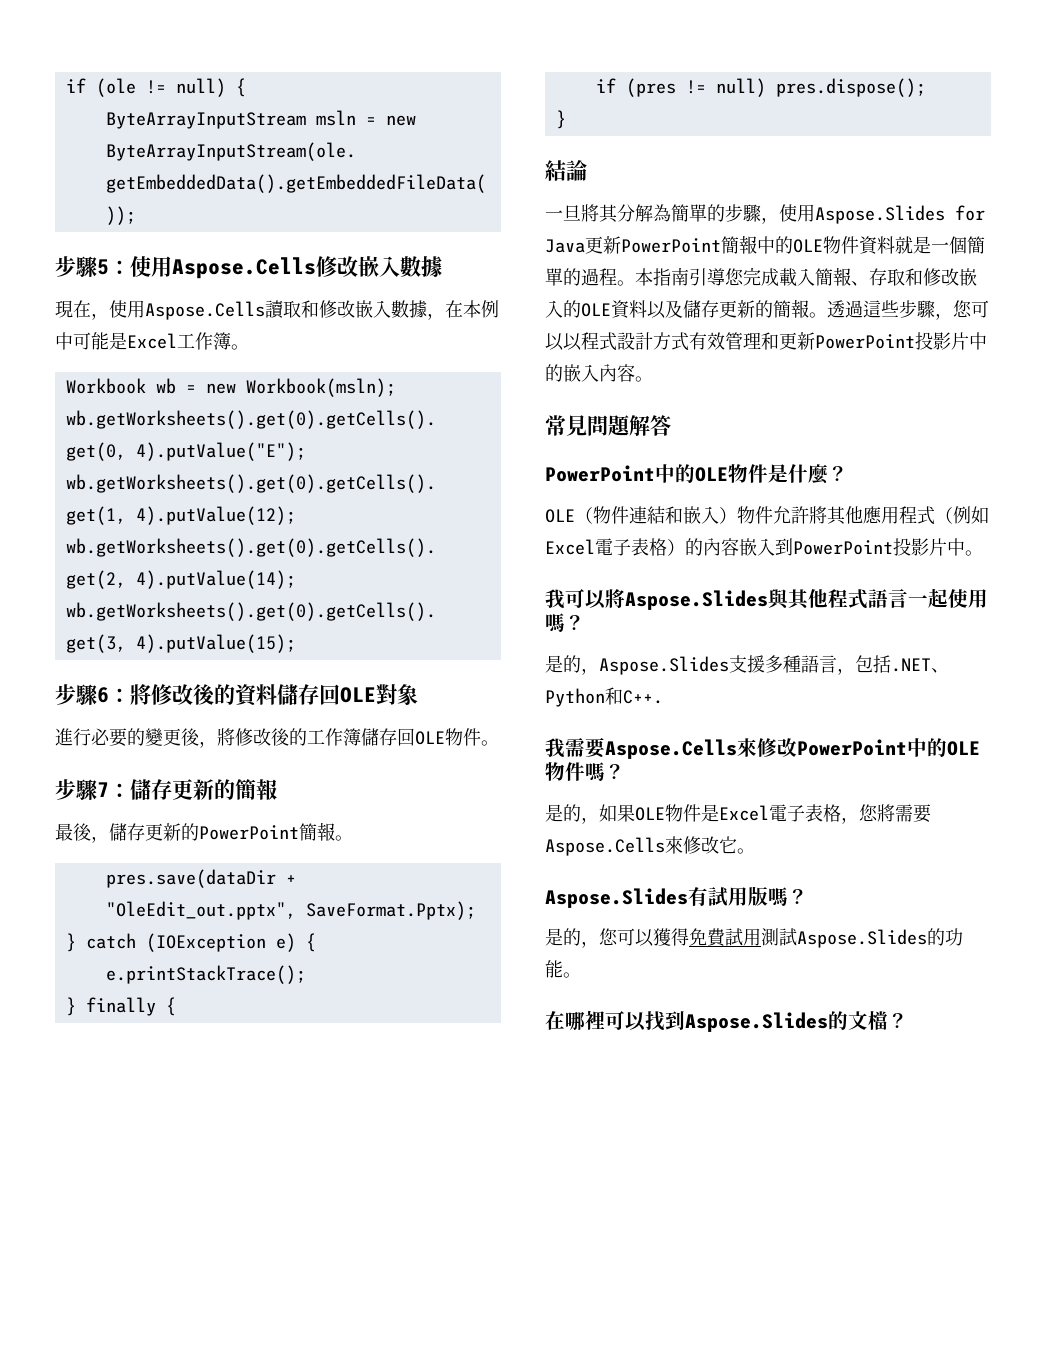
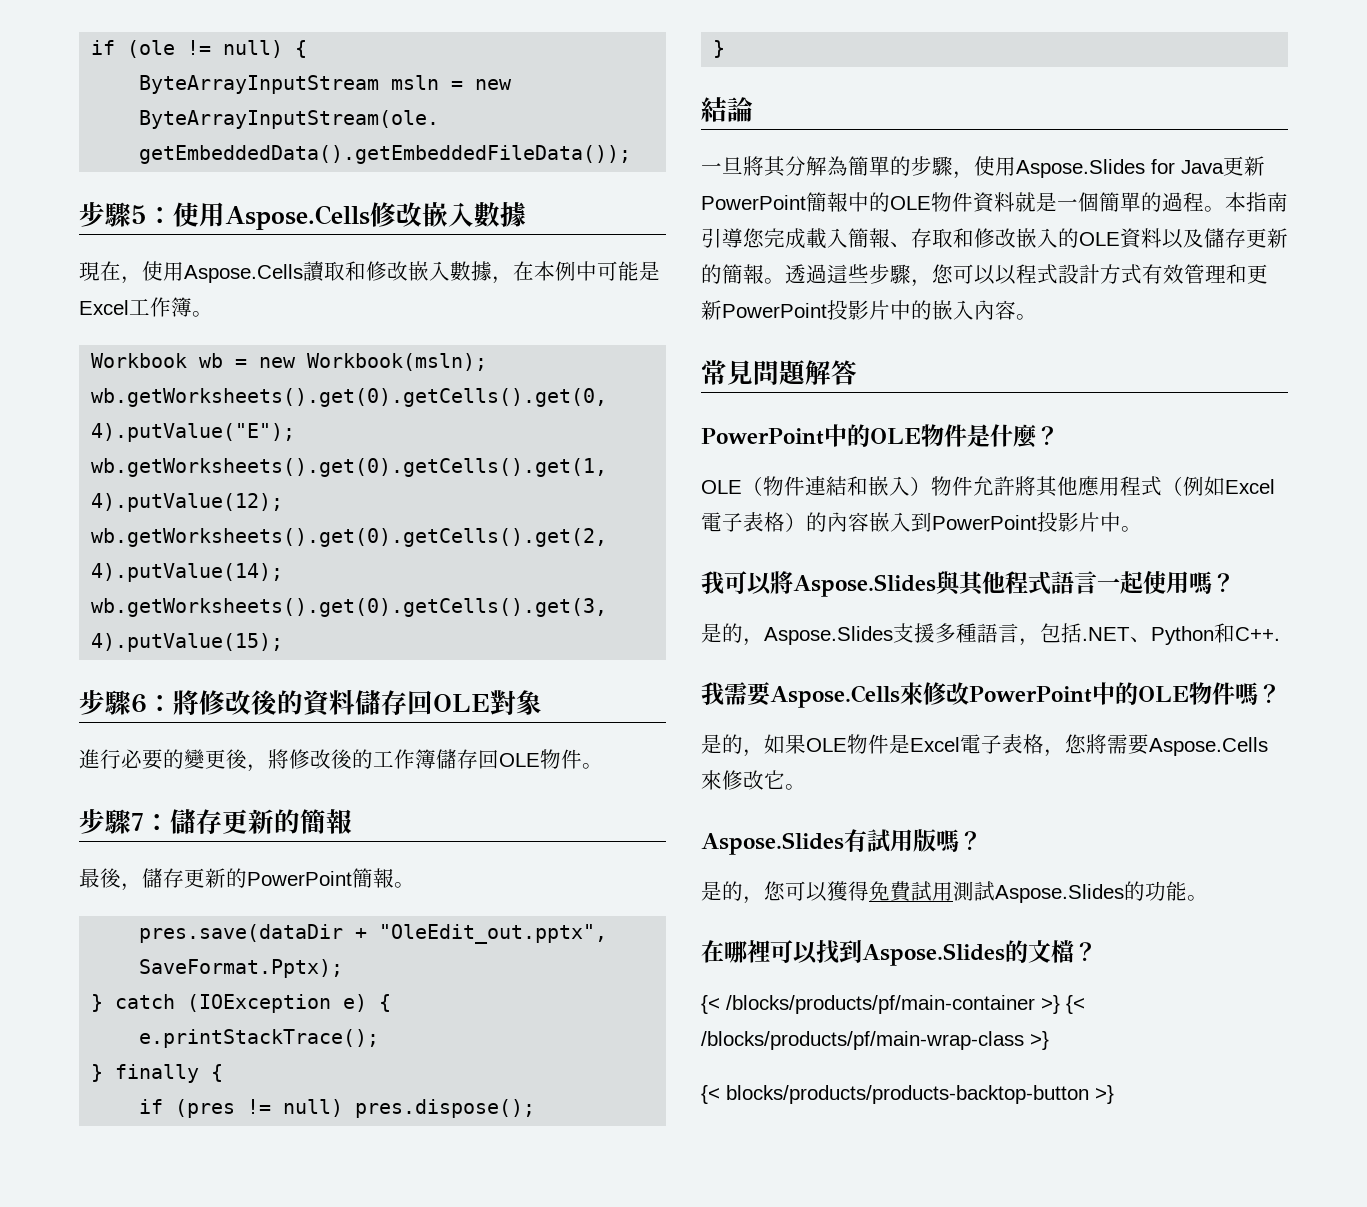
(908, 1020) none -> [701,995,1085,1014] [701,1031,1049,1050] [701,1085,1114,1104] // {< /blocks/products/pf/main-container >} {< /blocks/products/pf/main-wrap-class >} // {< blocks/products/products-backtop-button >}

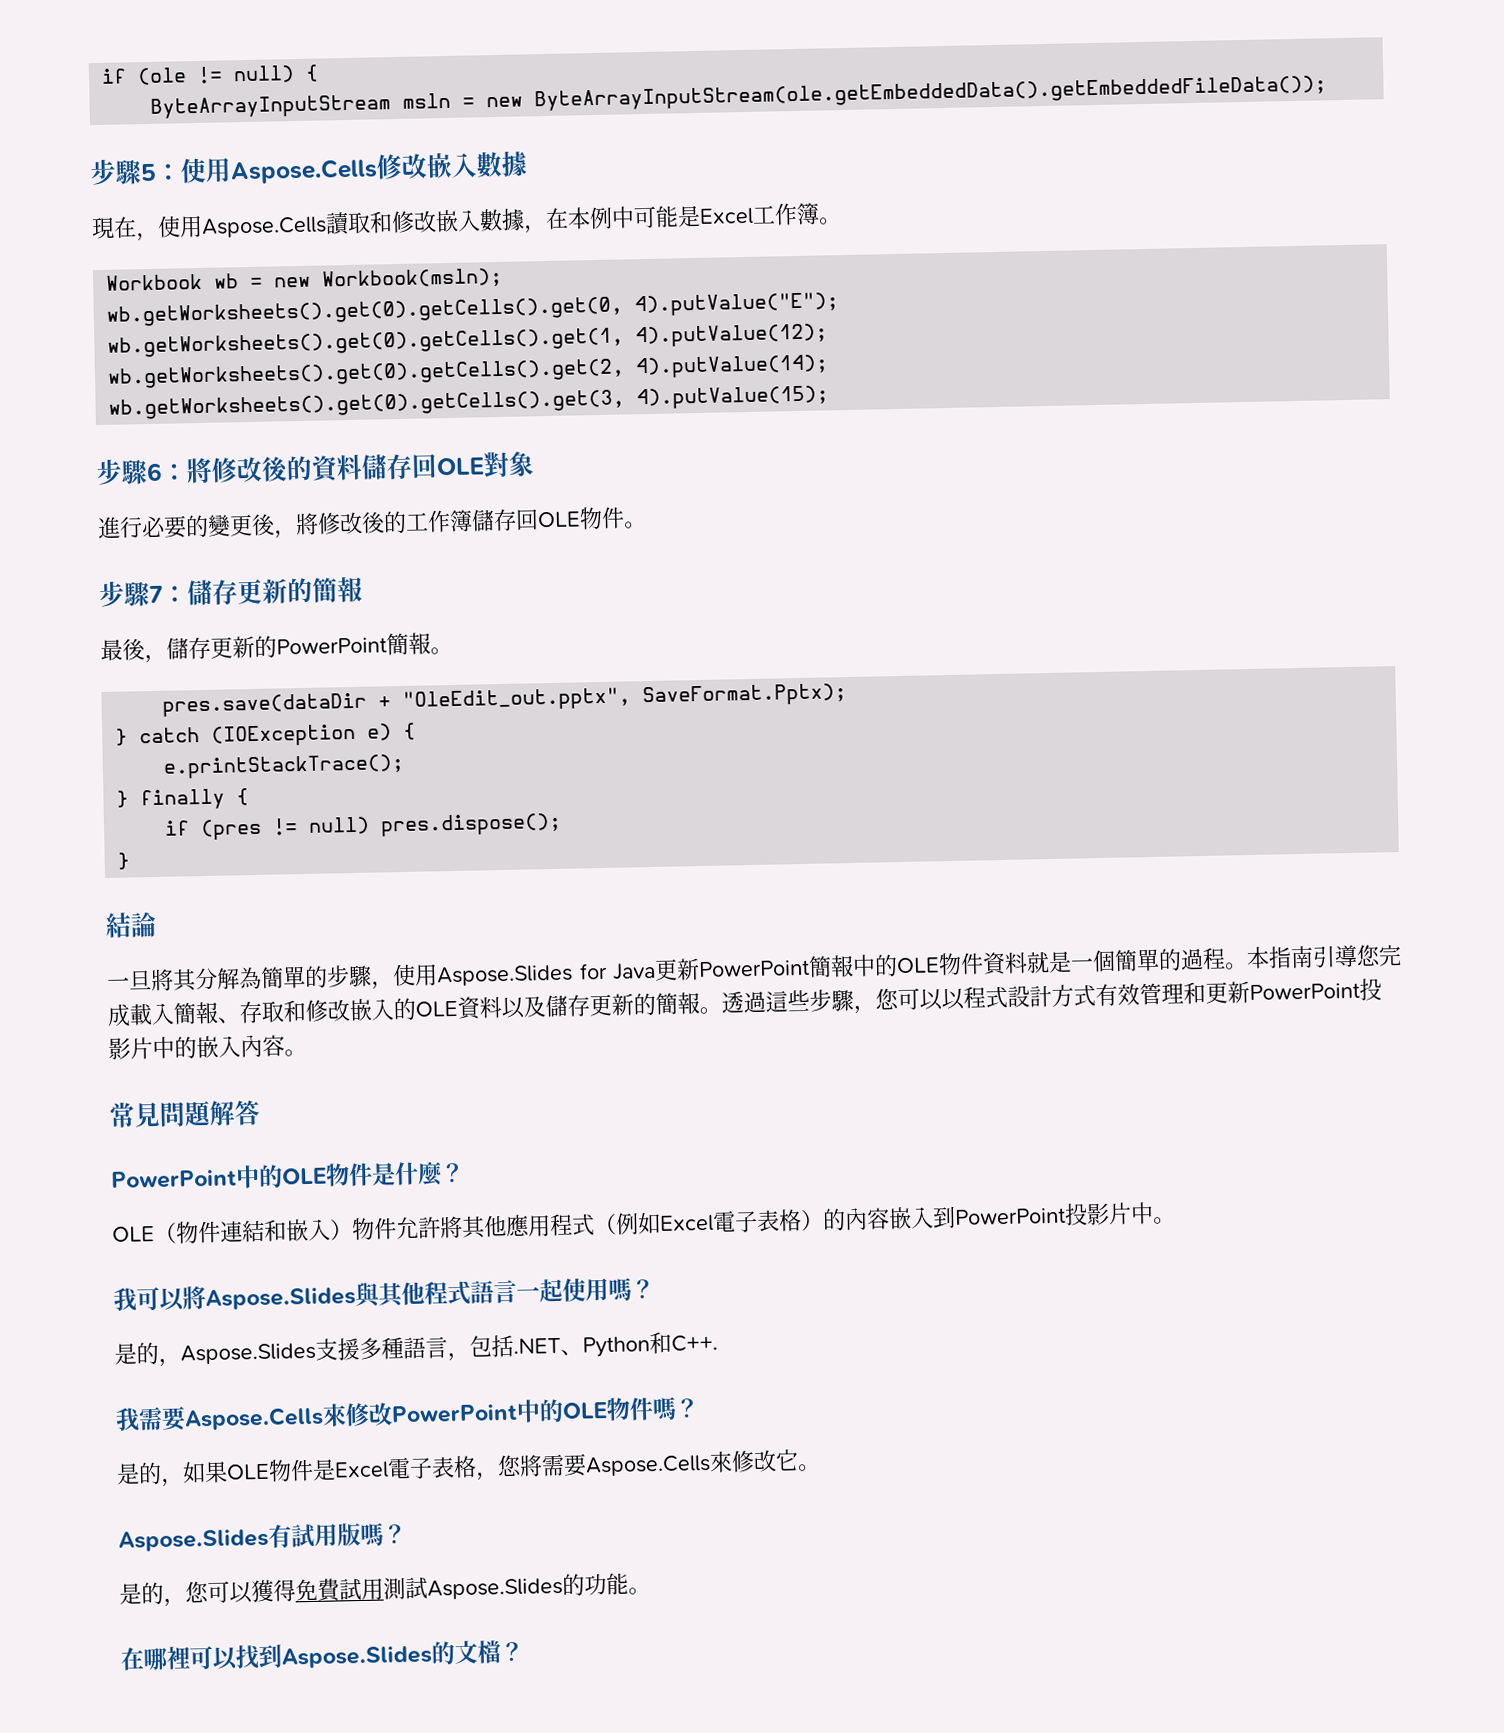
[701,995,1085,1014] [701,1031,1049,1050] [701,1085,1114,1104] // {< /blocks/products/pf/main-container >} {< /blocks/products/pf/main-wrap-class >} // {< blocks/products/products-backtop-button >} -> (524, 1651) none

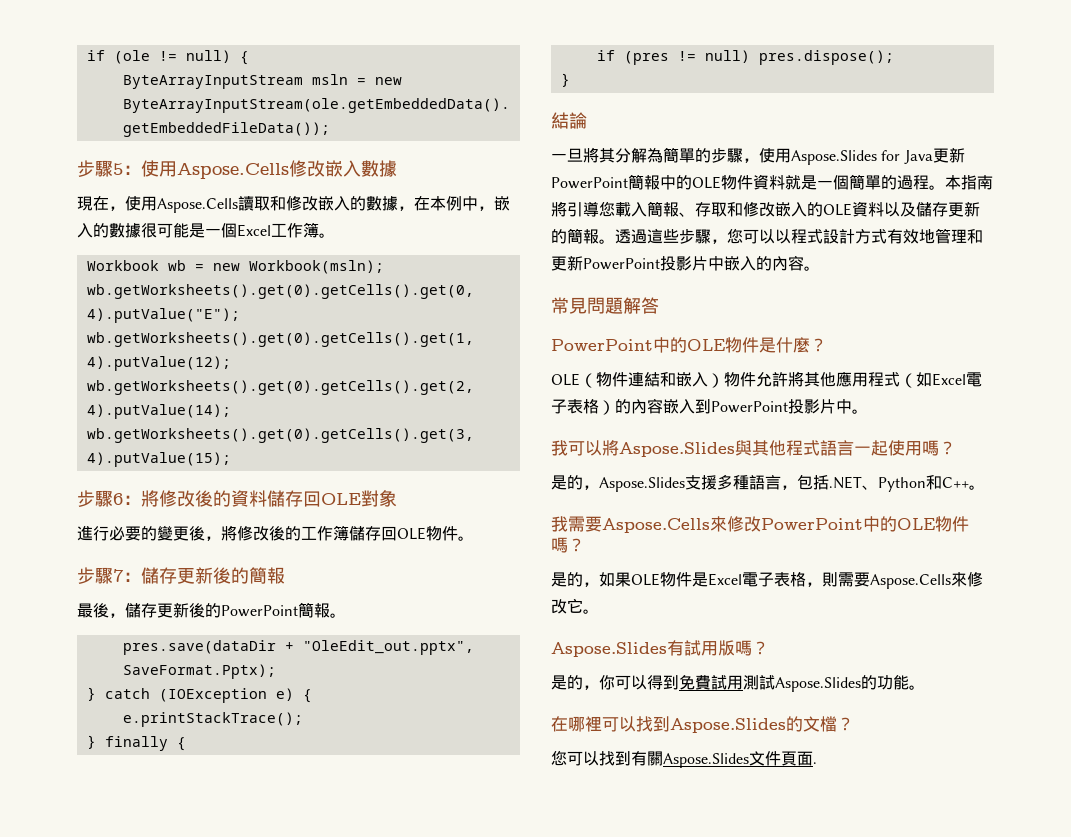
(481, 220) none -> [350,196,366,211] 的
[633,204,701,229] 可能是 -> [478,196,510,211] [77,223,237,238] ，嵌入的數據很可能是一個
(288, 591) none -> [213,567,231,584] 後
(255, 647) none -> [189,603,205,618] 後
[1312,943,1402,968] [107,1003,131,1027] 引導您完成 -> [551,201,615,217] 將引導您
(1140, 994) none -> [919,229,935,244] 地
[174,1035,241,1059] 的嵌入 -> [724,256,772,271] 嵌入的
[615,1212,639,1235] 例 -> (916, 380) none
[671,1334,718,1352] C++. -> [942,477,985,490] C++。
[497,1454,543,1477] 您將 -> [822,572,838,587] 則
[185,1579,296,1604] 您可以獲得 -> [599,675,679,690] 你可以得到
(524, 1651) none -> [551,750,817,768] // 您可以找到有關Aspose.Slides文件頁面.

